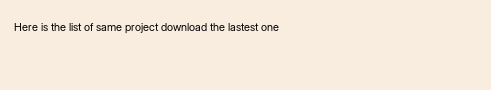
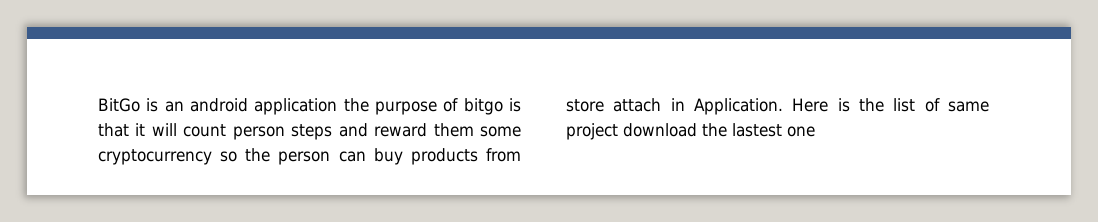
(14, 27) none -> [98,98,521,115] [98,123,521,140] [98,148,521,165] [566,98,783,115] BitGo is an android application the purpose of bitgo is that it will count person steps and reward them some cryptocurrency so the person can buy products from store attach in Application.

